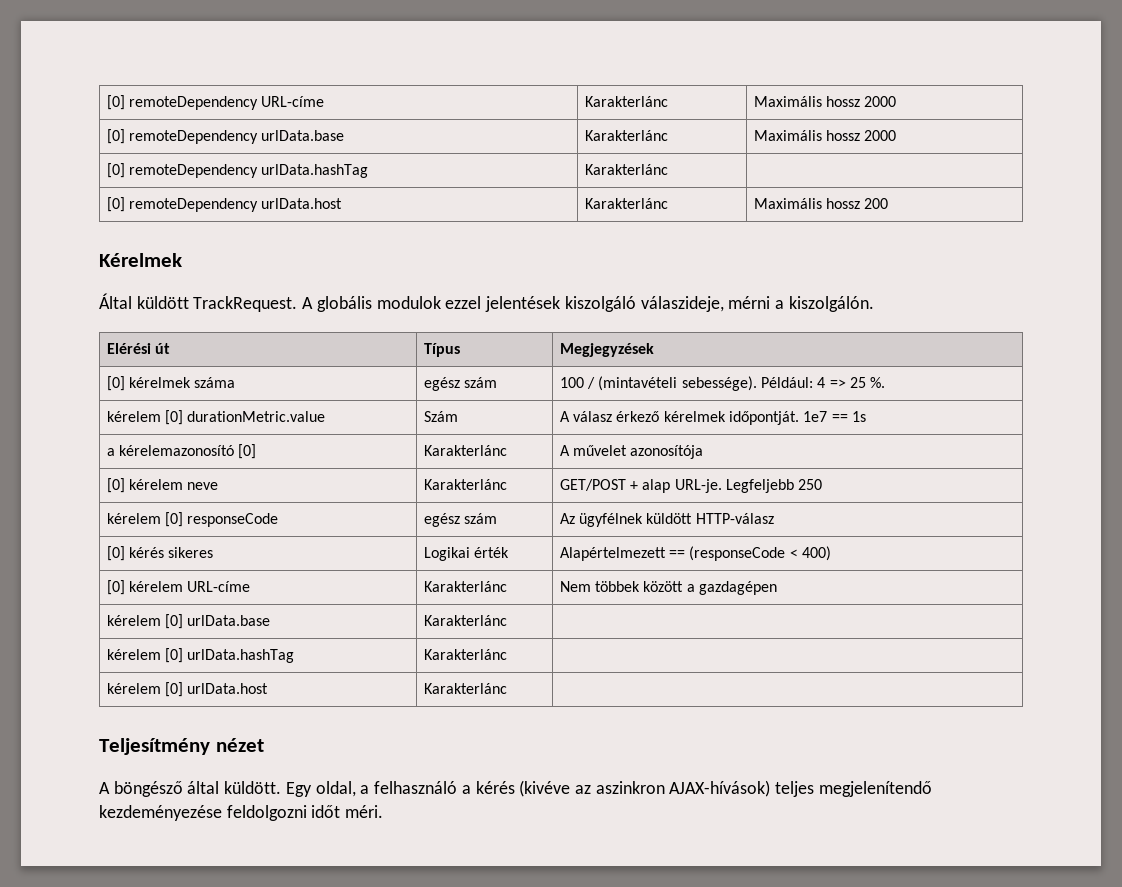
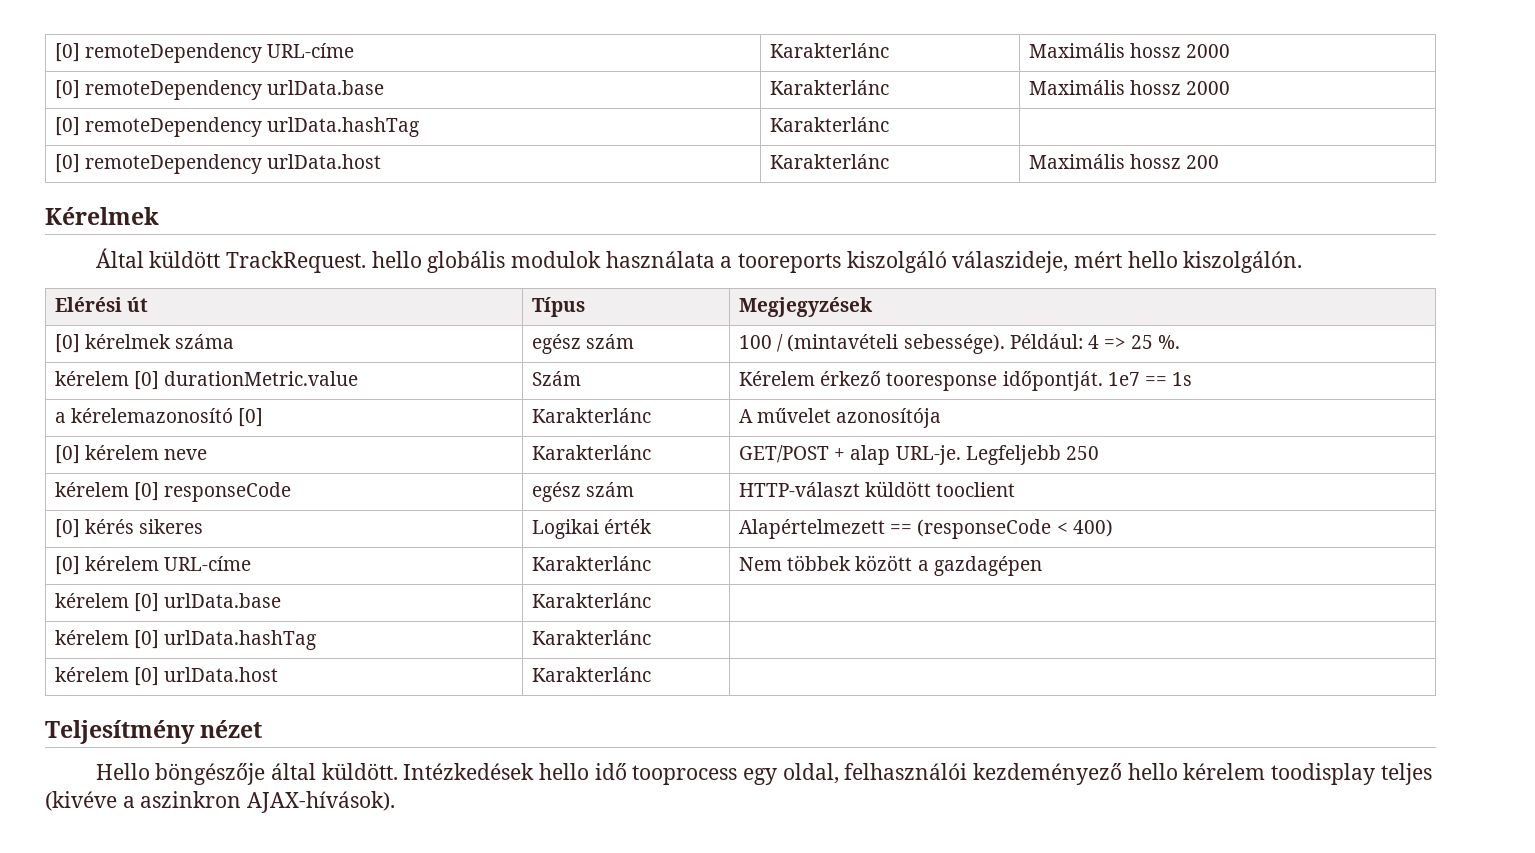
[302,297,314,309] A -> [371,251,422,268] hello
[445,296,784,312] ezzel jelentések kiszolgáló válaszideje, mérni a -> [605,251,1178,273] használata a tooreports kiszolgáló válaszideje, mért hello
[559,411,726,422] A válasz érkező kérelmek -> [739,371,998,391] Kérelem érkező tooresponse
[559,513,774,527] Az ügyfélnek küldött HTTP-válasz -> [739,481,1016,497] HTTP-választ küldött tooclient
[99,780,932,797] [99,805,384,821] A böngésző által küldött. Egy oldal, a felhasználó a kérés (kivéve az aszinkron AJAX-hívások) teljes megjelenítendő kezdeményezése feldolgozni időt méri. -> [95,763,1432,785] [45,791,396,813] Hello böngészője által küldött. Intézkedések hello idő tooprocess egy oldal, felhasználói kezdeményező hello kérelem toodisplay teljes (kivéve a aszinkron AJAX-hívások).

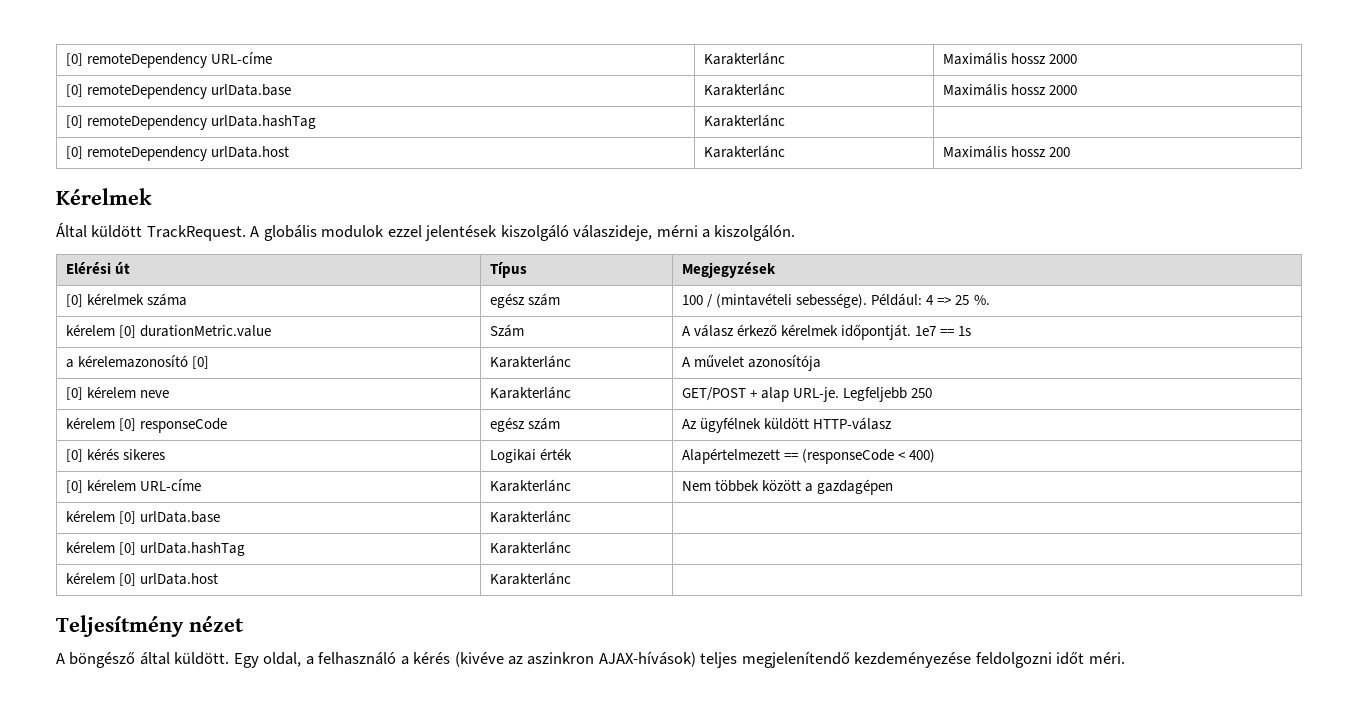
[371,251,422,268] hello -> [250,226,260,237] A
[605,251,1178,273] használata a tooreports kiszolgáló válaszideje, mért hello -> [387,225,711,241] ezzel jelentések kiszolgáló válaszideje, mérni a
[739,371,998,391] Kérelem érkező tooresponse -> [682,324,839,337] A válasz érkező kérelmek
[739,481,1016,497] HTTP-választ küldött tooclient -> [682,417,892,433] Az ügyfélnek küldött HTTP-válasz
[95,763,1432,785] [45,791,396,813] Hello böngészője által küldött. Intézkedések hello idő tooprocess egy oldal, felhasználói kezdeményező hello kérelem toodisplay teljes (kivéve a aszinkron AJAX-hívások). -> [56,651,1125,668] A böngésző által küldött. Egy oldal, a felhasználó a kérés (kivéve az aszinkron AJAX-hívások) teljes megjelenítendő kezdeményezése feldolgozni időt méri.

